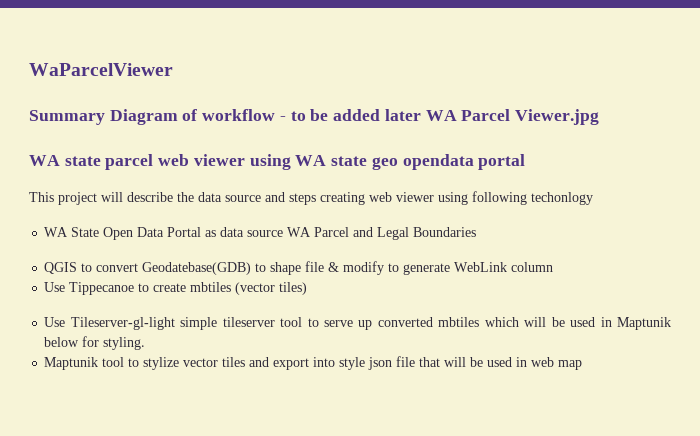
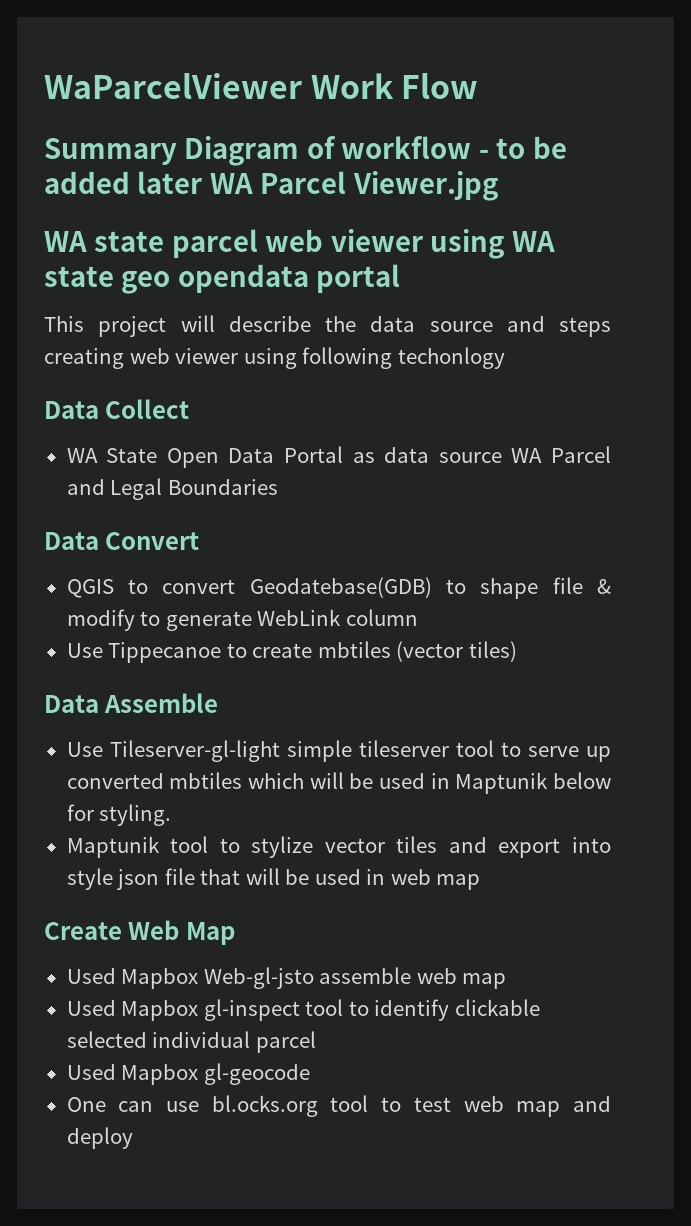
(173, 69) none -> [310,73,479,99] Work Flow
(593, 198) none -> [44,399,190,419] // Data Collect
(477, 232) none -> [44,532,200,550] // Data Convert
(308, 288) none -> [44,693,219,713] // Data Assemble
(583, 365) none -> [44,920,235,945] [66,967,507,989] [66,999,540,1021] [66,1031,316,1053] [66,1063,310,1085] [66,1095,612,1117] [66,1127,133,1149] // Create Web Map // Used Mapbox Web-gl-jsto assemble web map // Used Mapbox gl-inspect tool to identify clickable selected individual parcel // Used Mapbox gl-geocode // One can use bl.ocks.org tool to test web map and deploy

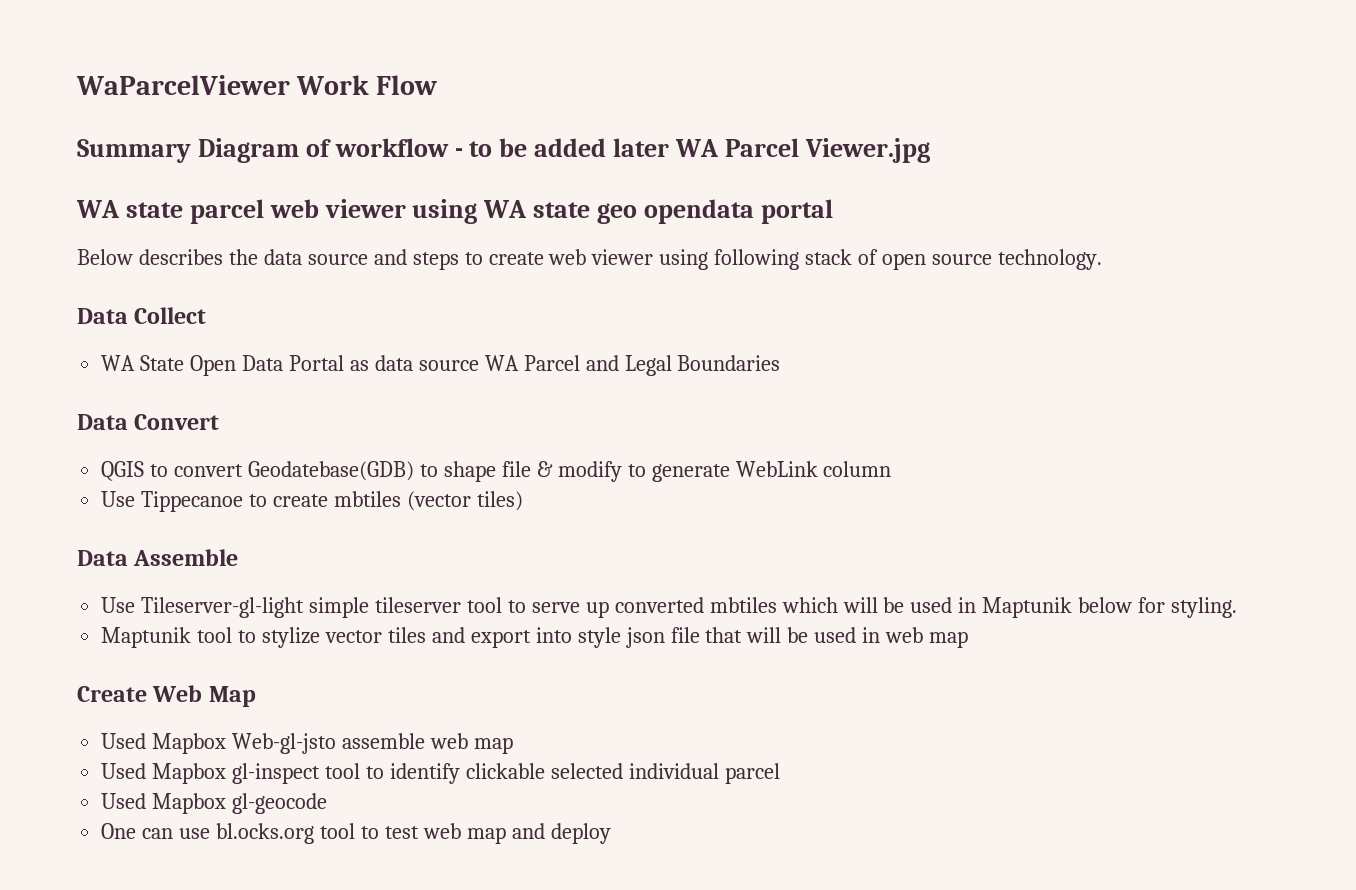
[44,315,311,337] This project will describe -> [77,249,223,265] Below describes
[44,348,124,369] creating -> [464,252,544,265] to create
[397,347,505,369] techonlogy -> [805,249,1102,270] stack of open source technology.

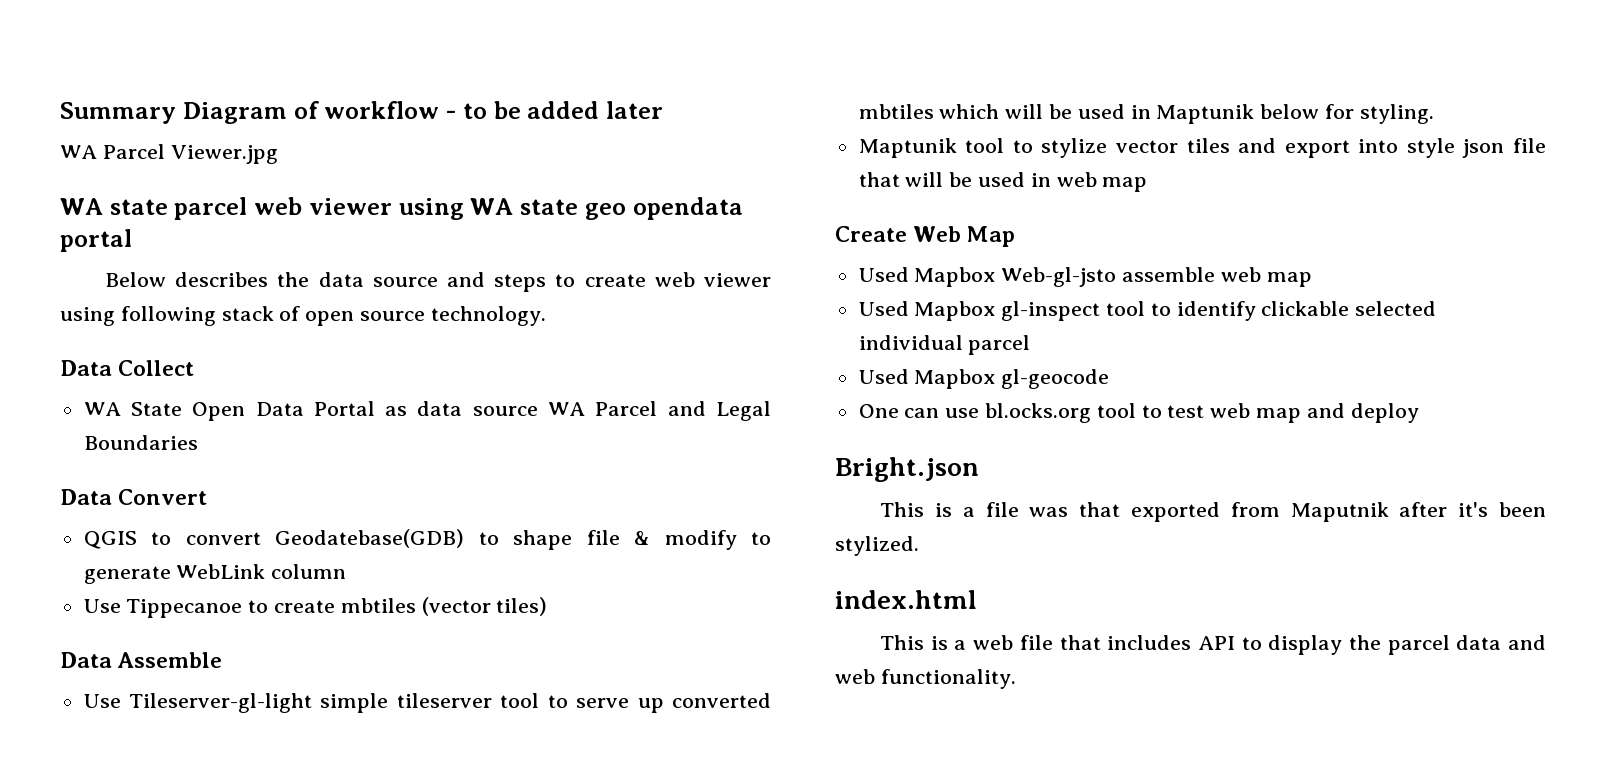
[76,75,437,95] WaParcelViewer Work Flow // -> (60, 113) none
(670, 147) none -> (663, 110) //
(611, 833) none -> [835,457,979,482] [880,502,1546,522] [835,536,919,556] [835,590,977,609] [880,635,1546,655] [835,669,1016,689] // Bright.json // This is a file was that exported from Maputnik after it's been stylized. // index.html // This is a web file that includes API to display the parcel data and web functionality.

